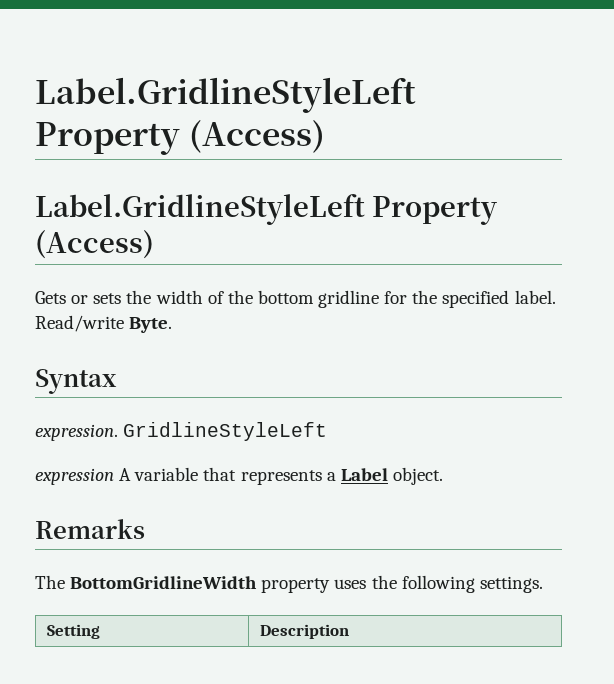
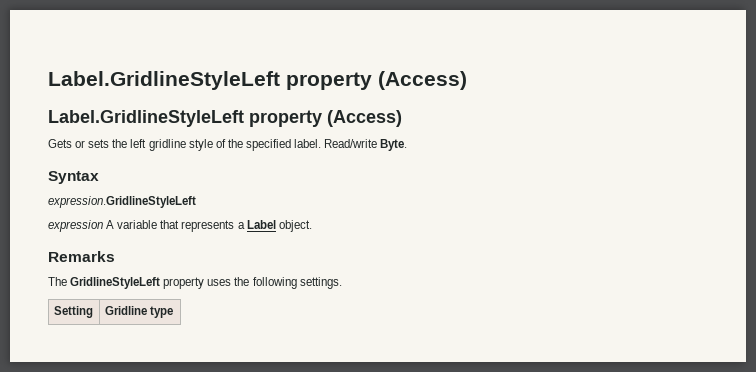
[35,77,416,113] [35,122,180,155] Label.GridlineStyleLeft Property -> [48,71,372,90] Label.GridlineStyleLeft property
[372,196,498,225] Property -> [249,110,322,127] property
[155,290,408,308] width of the bottom gridline for -> [130,139,226,151] left gridline style of
[35,422,328,441] expression. GridlineStyleLeft -> [48,196,196,208] expression.GridlineStyleLeft
[70,576,258,589] BottomGridlineWidth -> [70,277,161,289] GridlineStyleLeft
[260,624,350,639] Description -> [104,306,173,318] Gridline type

